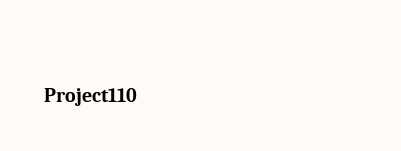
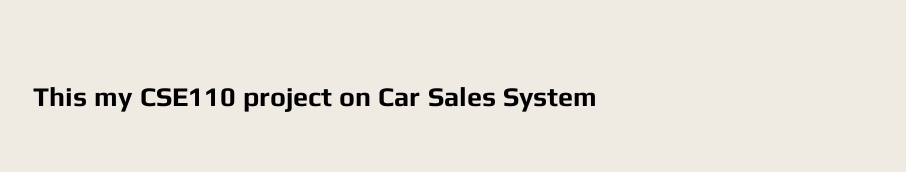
[44,88,137,106] Project110 -> [33,87,598,112] This my CSE110 project on Car Sales System

